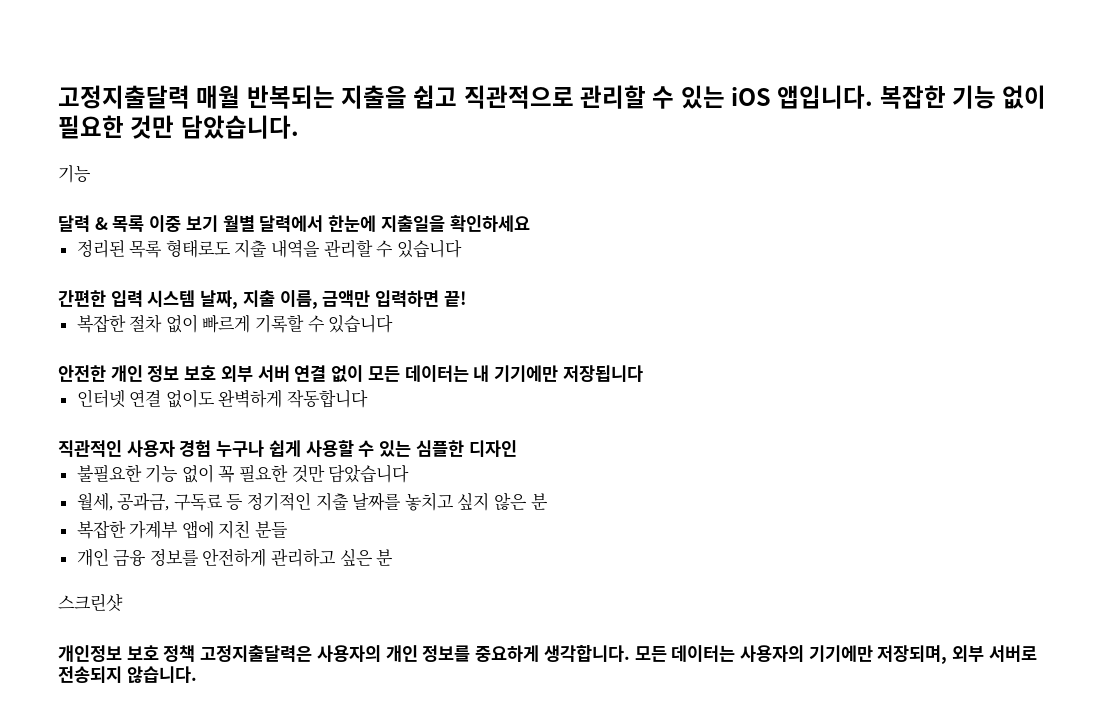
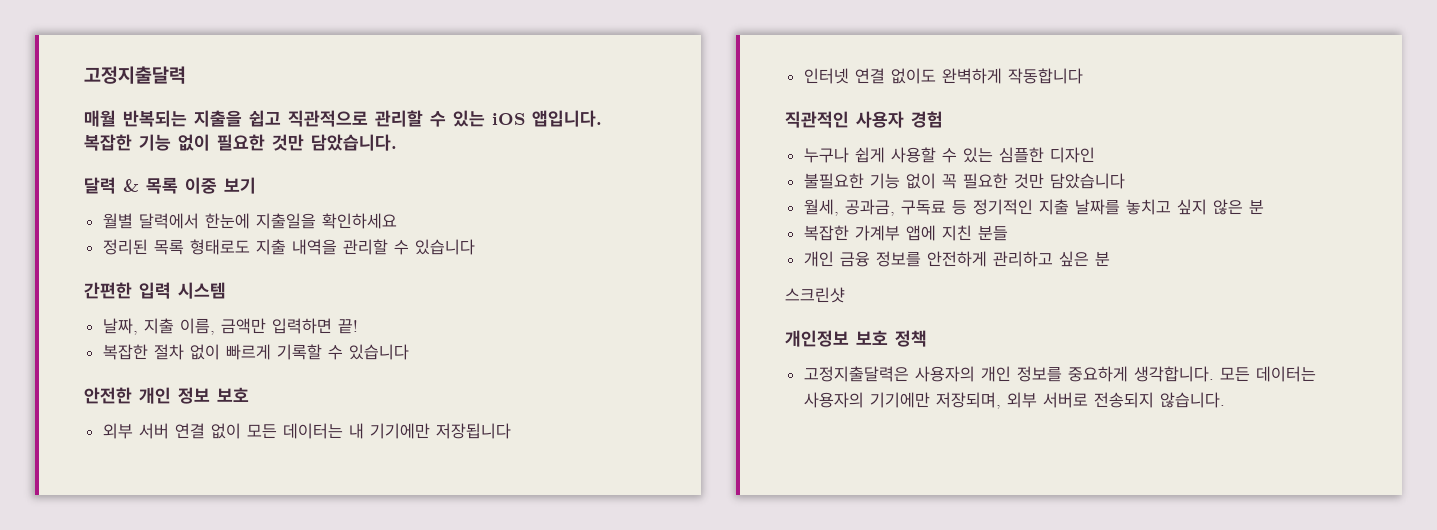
(190, 97) none -> (186, 75) //
[58,165,91,183] // 기능 -> (397, 142) none
(218, 223) none -> (256, 185) //
(196, 298) none -> (226, 290) //
(217, 372) none -> (249, 394) //
(212, 448) none -> (943, 119) //
(196, 653) none -> (927, 338) //

